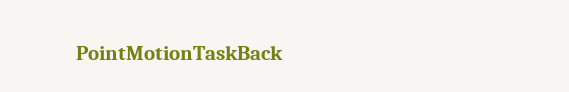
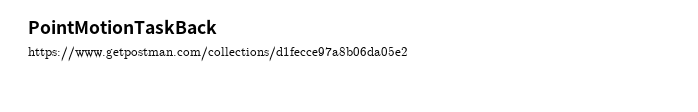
(283, 52) none -> [28,46,408,62] // https://www.getpostman.com/collections/d1fecce97a8b06da05e2

